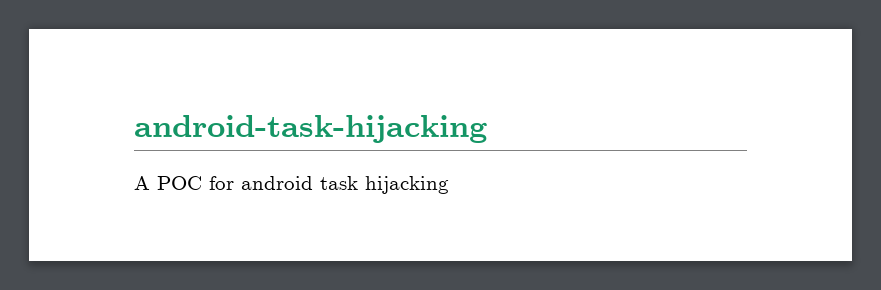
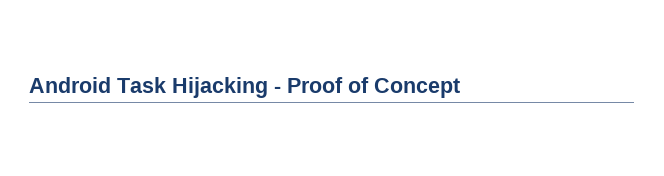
[134,115,487,143] [134,176,449,194] android-task-hijacking // A POC for android task hijacking -> [29,77,460,98] Android Task Hijacking - Proof of Concept

